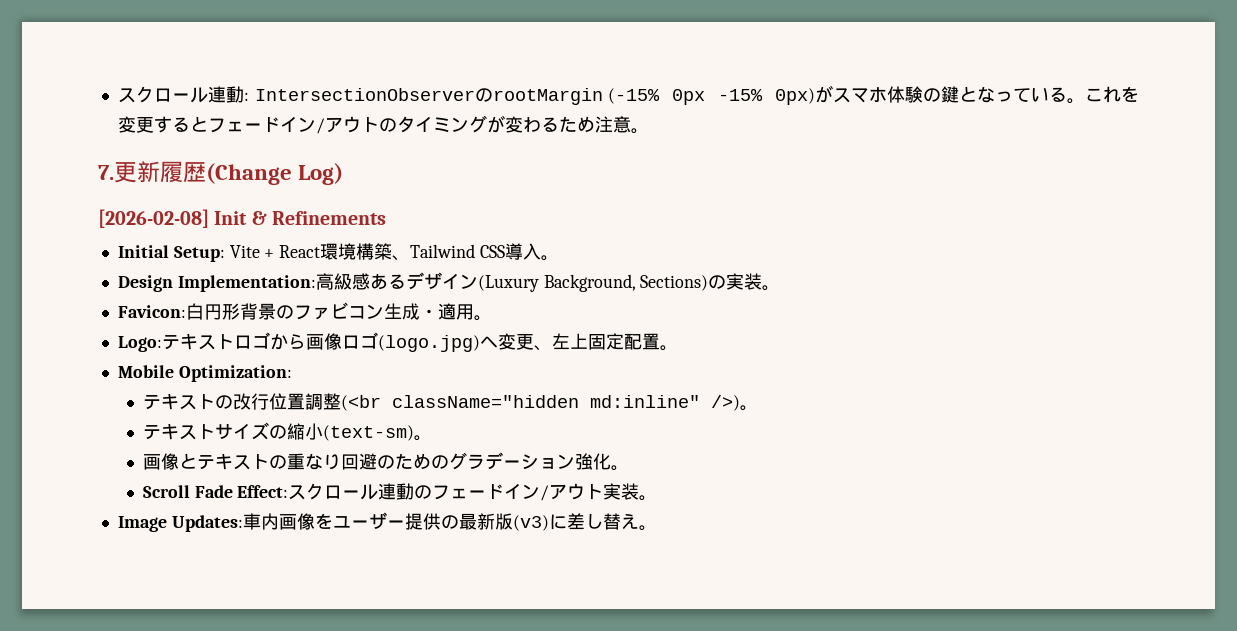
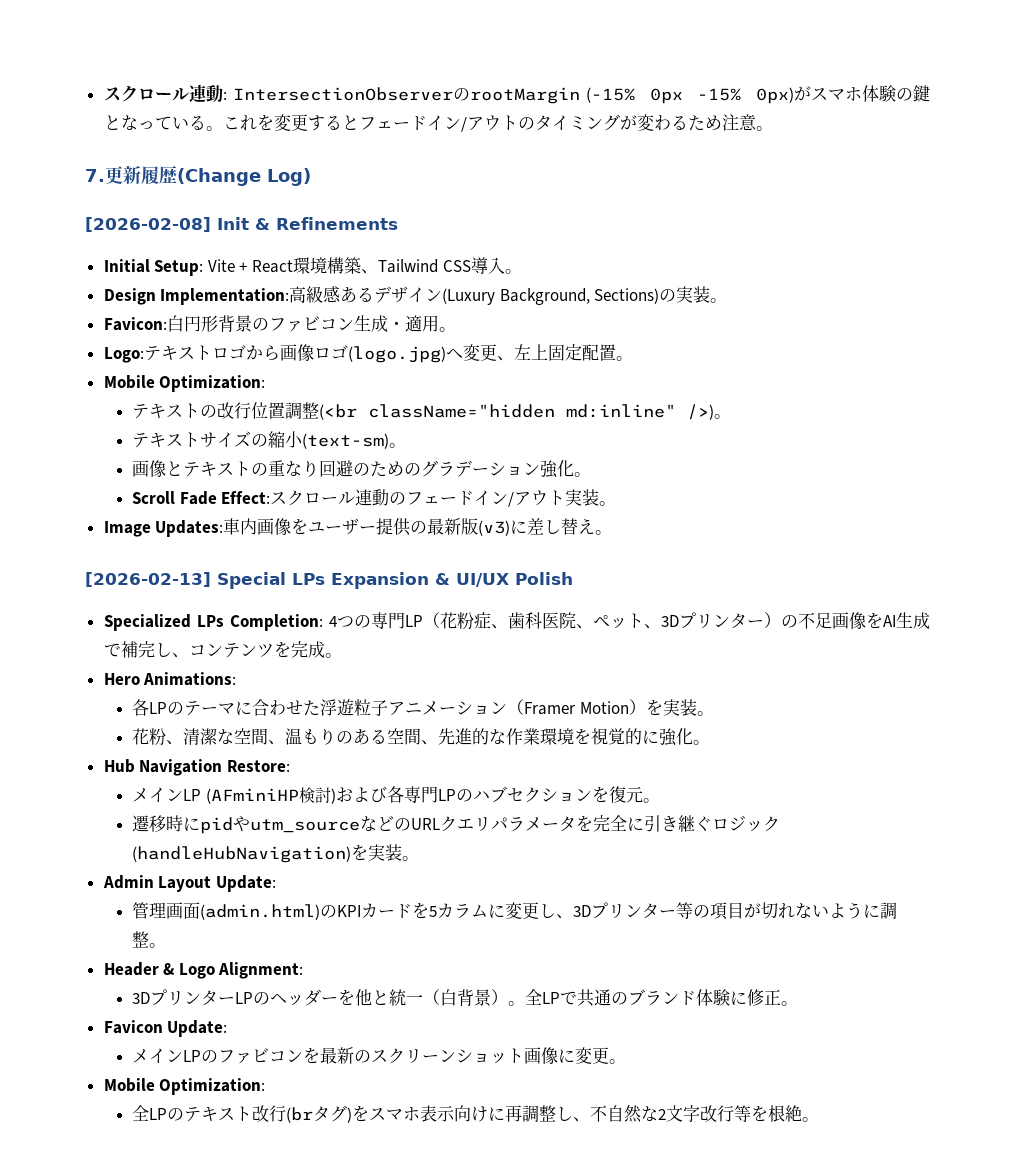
(657, 528) none -> [85,572,573,589] [103,612,930,631] [103,641,342,658] [103,672,237,686] [131,699,714,716] [131,728,710,746] [103,759,290,776] [131,786,660,804] [131,815,780,834] [131,844,419,863] [102,875,276,892] [131,902,897,920] [131,931,166,948] [103,962,304,979] [131,989,798,1007] [103,1020,228,1037] [131,1047,626,1065] [103,1078,266,1095] [131,1105,819,1123] // [2026-02-13] Special LPs Expansion & UI/UX Polish // Specialized LPs Completion: 4つの専門LP（花粉症、歯科医院、ペット、3Dプリンター）の不足画像をAI生成で補完し、コンテンツを完成。 // Hero Animations: // 各LPのテーマに合わせた浮遊粒子アニメーション（Framer Motion）を実装。 // 花粉、清潔な空間、温もりのある空間、先進的な作業環境を視覚的に強化。 // Hub Navigation Restore: // メインLP (AFminiHP検討)および各専門LPのハブセクションを復元。 // 遷移時にpidやutm_sourceなどのURLクエリパラメータを完全に引き継ぐロジック(handleHubNavigation)を実装。 // Admin Layout Update: // 管理画面(admin.html)のKPIカードを5カラムに変更し、3Dプリンター等の項目が切れないように調整。 // Header & Logo Alignment: // 3DプリンターLPのヘッダーを他と統一（白背景）。全LPで共通のブランド体験に修正。 // Favicon Update: // メインLPのファビコンを最新のスクリーンショット画像に変更。 // Mobile Optimization: // 全LPのテキスト改行(brタグ)をスマホ表示向けに再調整し、不自然な2文字改行等を根絶。

